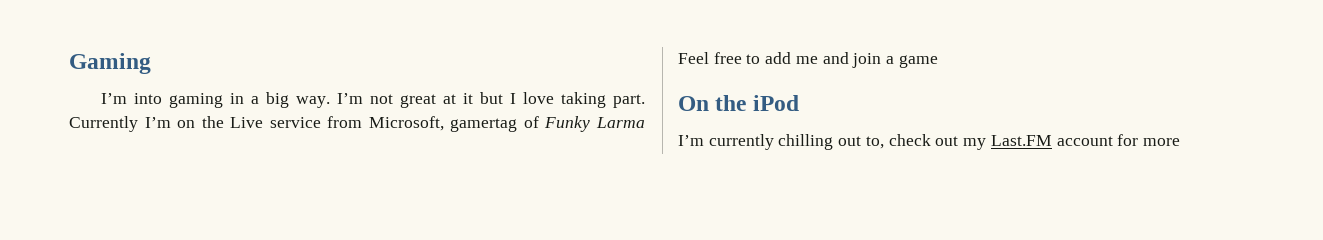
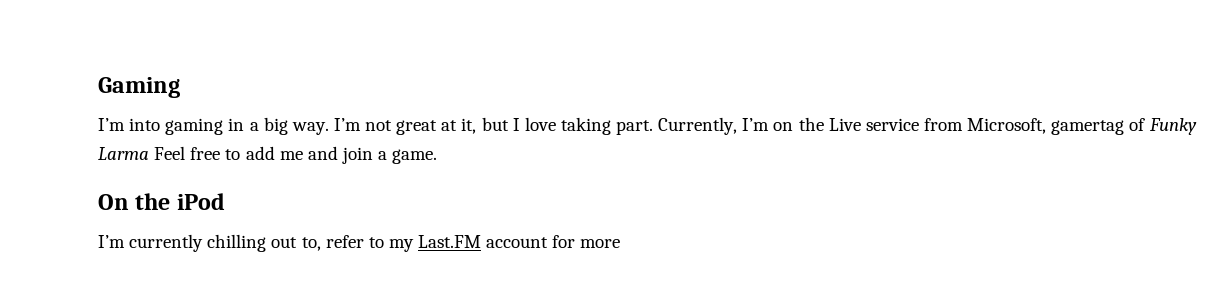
[463,93,474,104] it -> [461,118,477,134] it,
[69,116,138,132] Currently -> [658,117,738,135] Currently,
[898,55,938,68] game -> [392,149,438,164] game.
[888,134,959,146] check out -> [325,235,384,248] refer to

